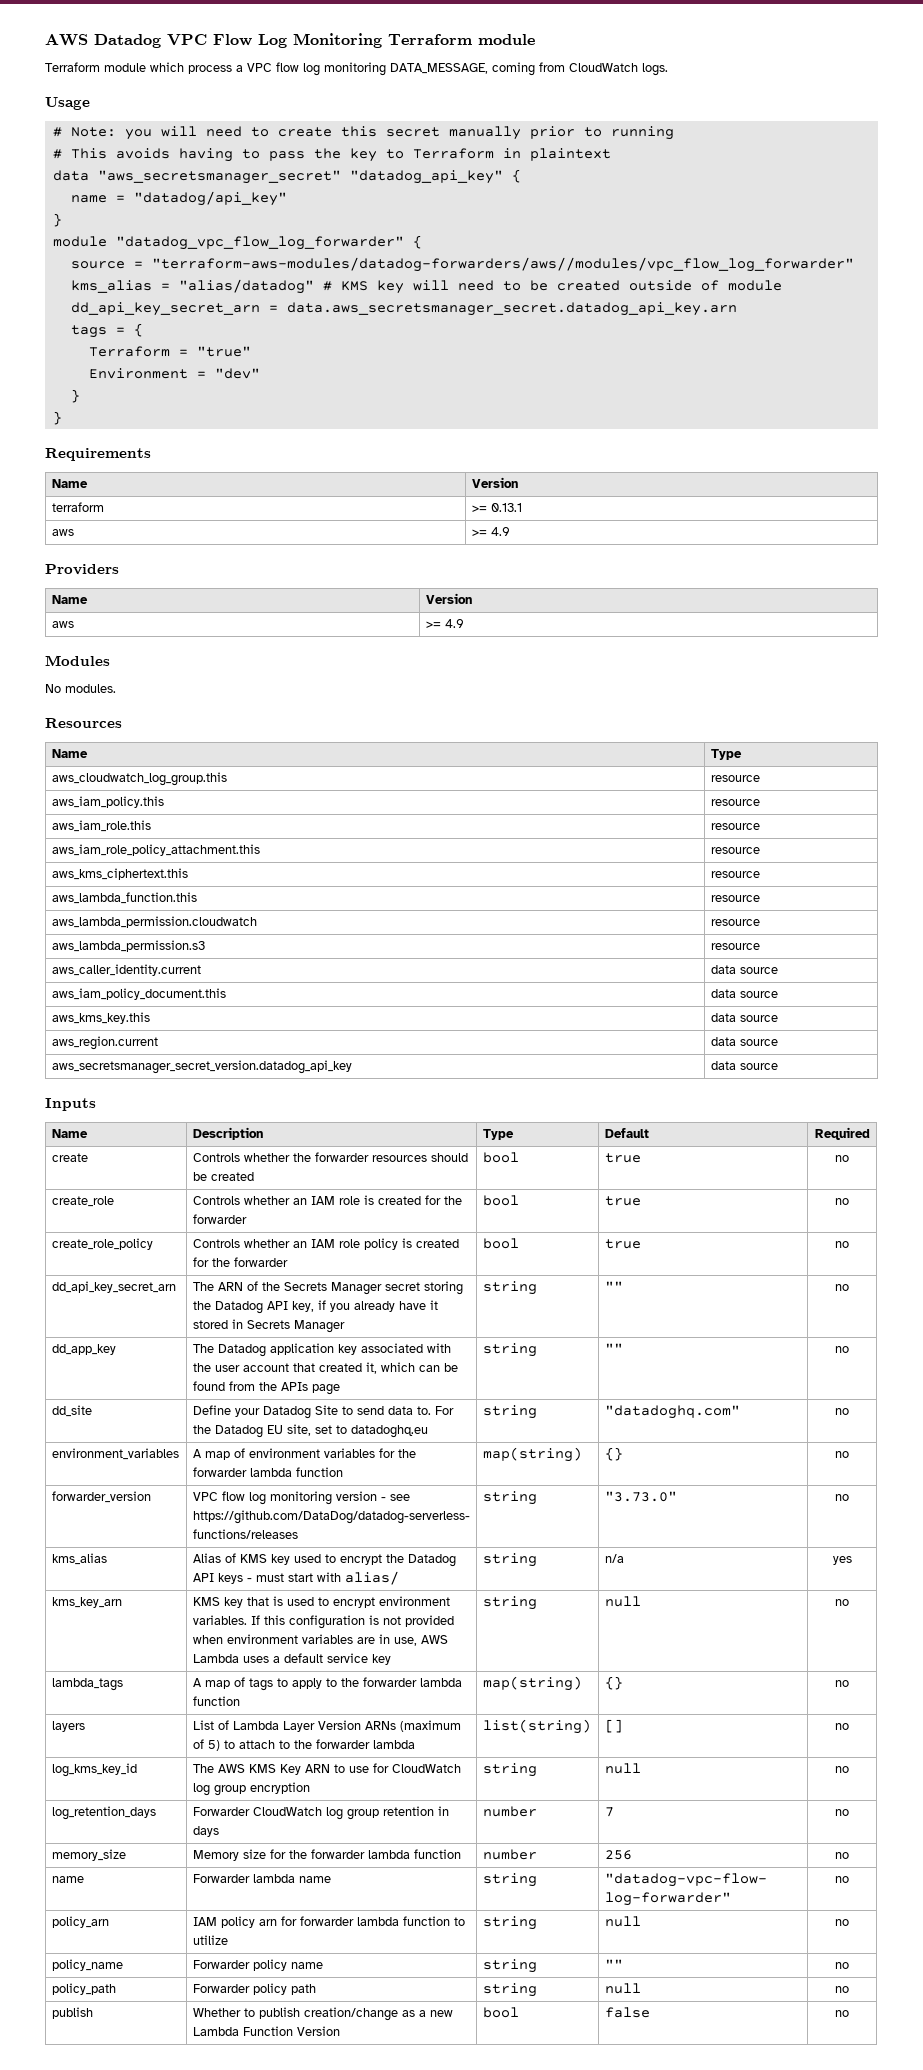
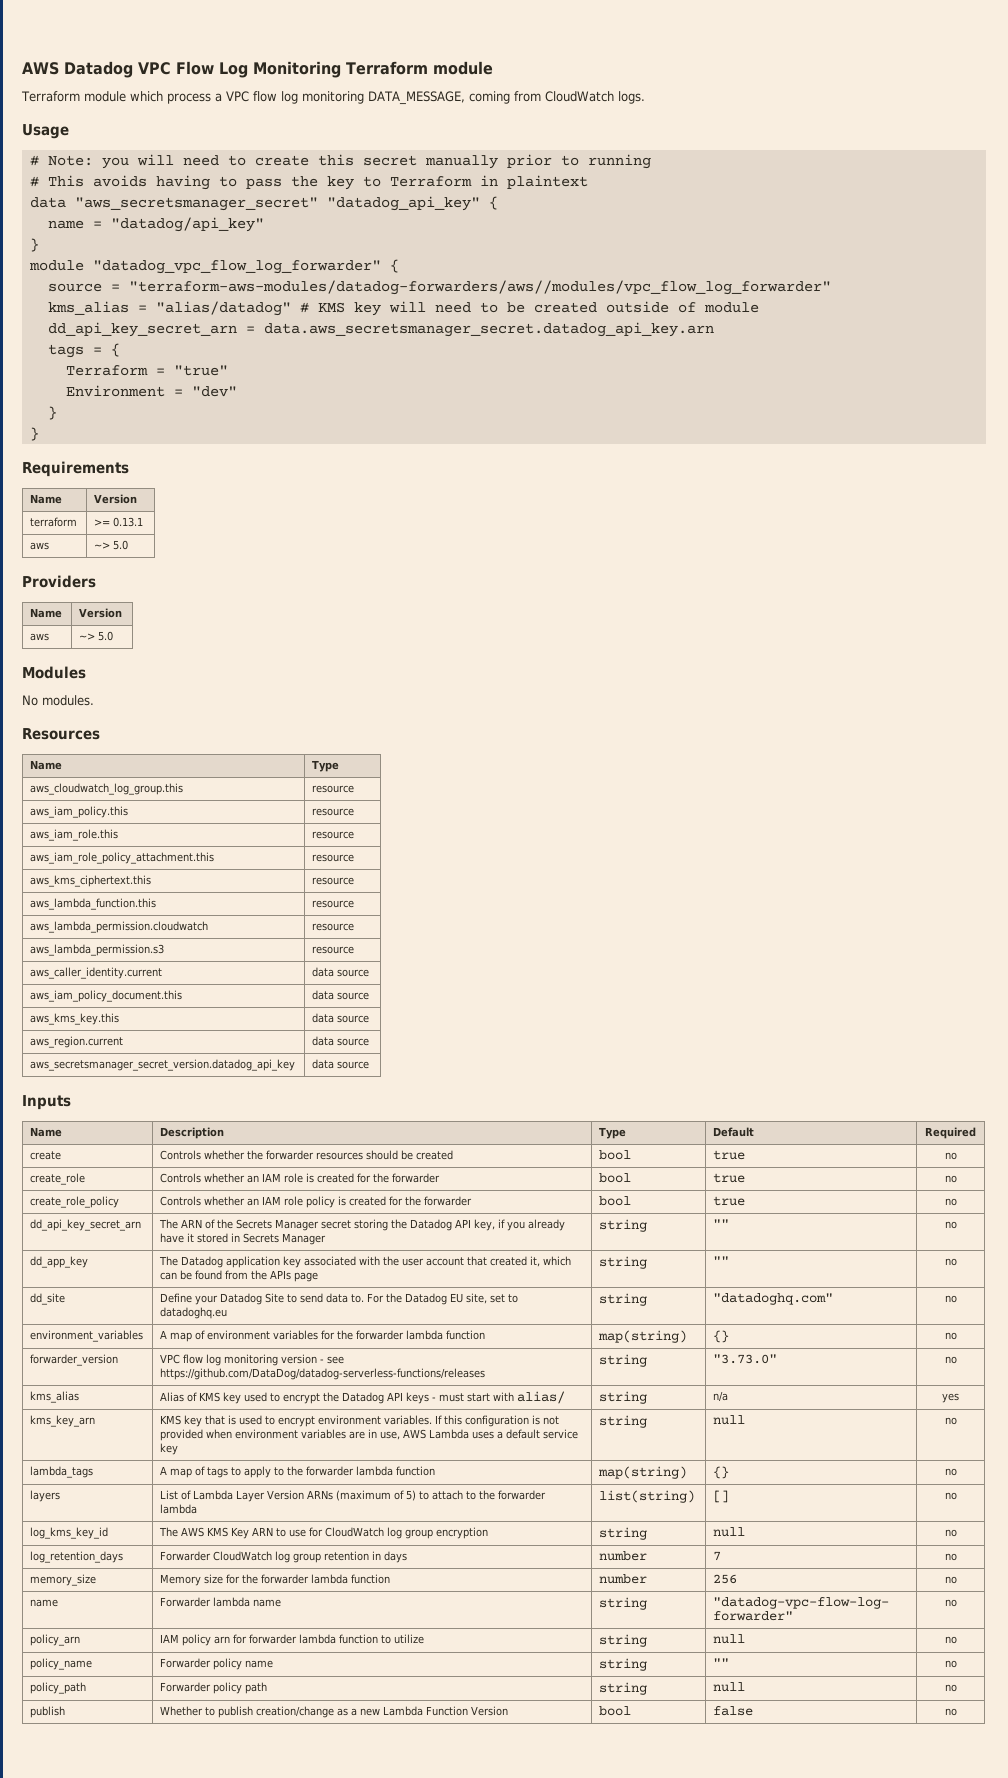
[471,527,510,536] >= 4.9 -> [94,540,129,550] ~> 5.0
[425,619,464,628] >= 4.9 -> [79,631,114,641] ~> 5.0

